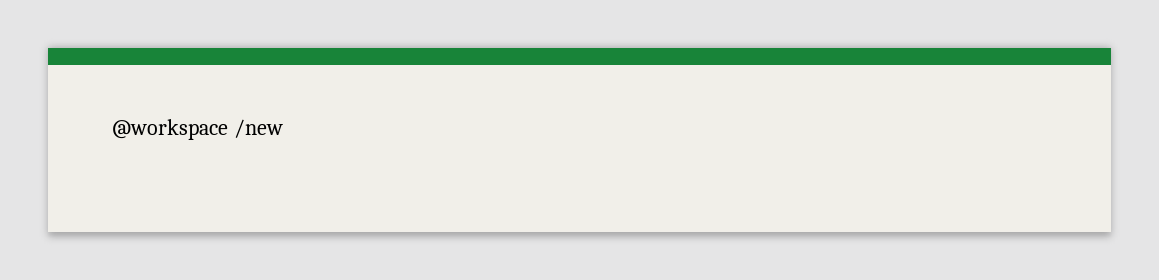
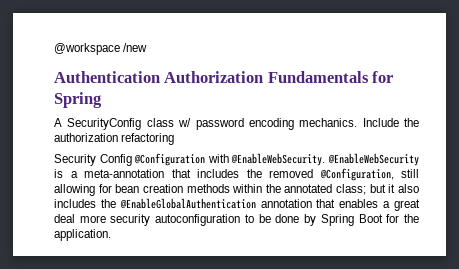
(283, 128) none -> [54,71,394,83] [54,92,102,108] [54,118,419,130] [54,133,175,145] [54,153,419,166] [54,168,419,181] [54,184,419,196] [54,198,420,211] [54,214,420,226] [54,229,111,241] // Authentication Authorization Fundamentals for Spring // A SecurityConfig class w/ password encoding mechanics. Include the authorization refactoring // Security Config @Configuration with @EnableWebSecurity. @EnableWebSecurity is a meta-annotation that includes the removed @Configuration, still allowing for bean creation methods within the annotated class; but it also includes the @EnableGlobalAuthentication annotation that enables a great deal more security autoconfiguration to be done by Spring Boot for the application.

